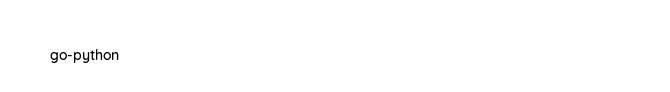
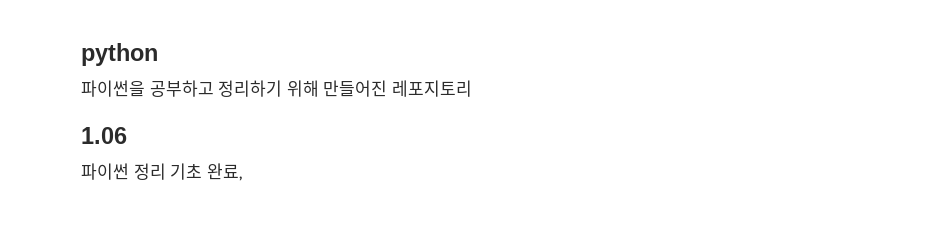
[50,49,119,63] go-python -> [81,43,158,66] [81,80,472,97] [81,127,127,144] [81,163,242,181] python // 파이썬을 공부하고 정리하기 위해 만들어진 레포지토리 // 1.06 // 파이썬 정리 기초 완료,

